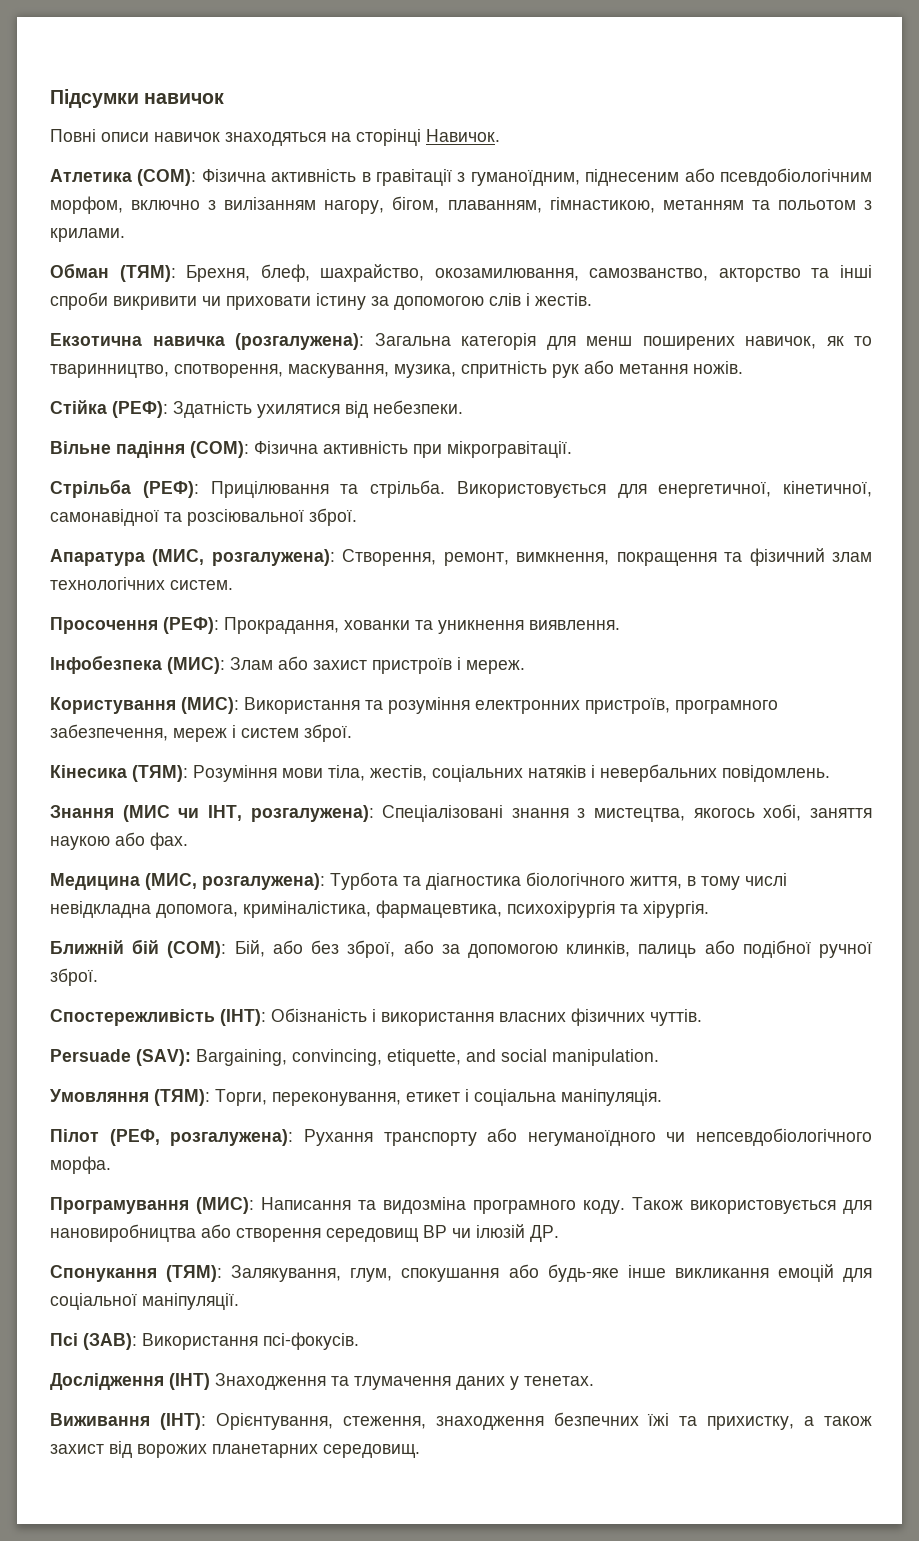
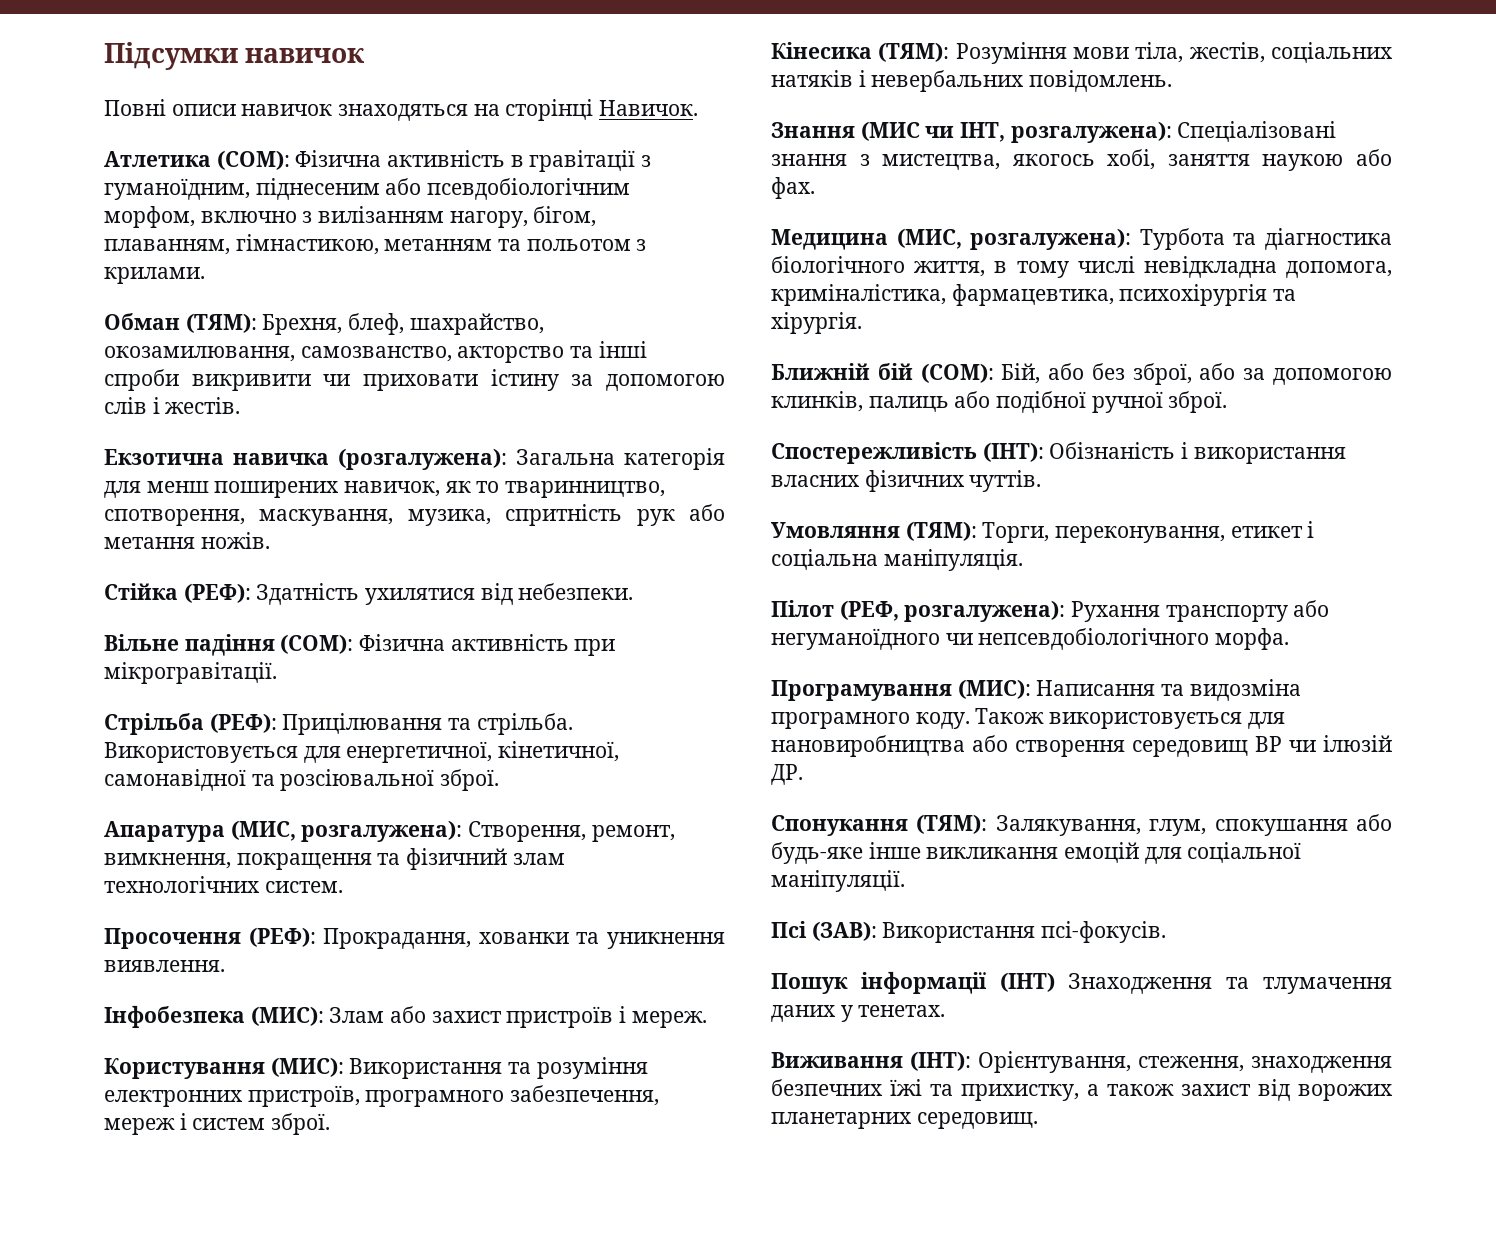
[50,1049,659,1066] // Persuade (SAV): Bargaining, convincing, etiquette, and social manipulation. -> (1042, 481) none
[50,1373,164,1390] Дослідження -> [771,971,987,994] Пошук інформації

